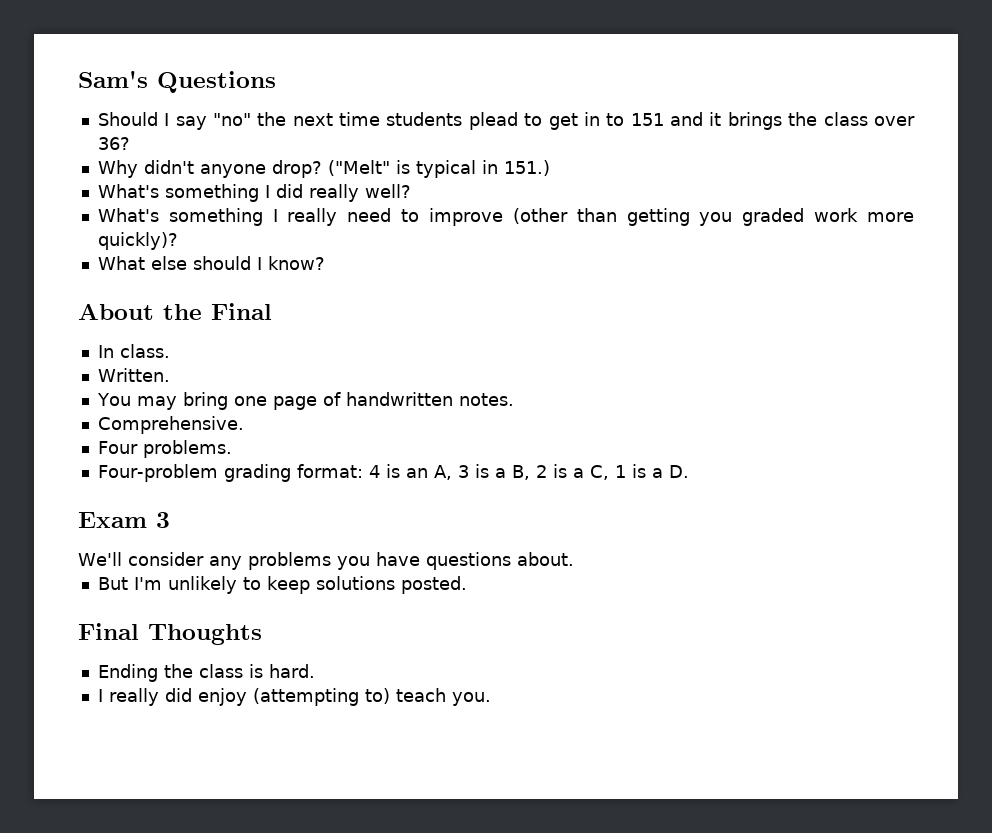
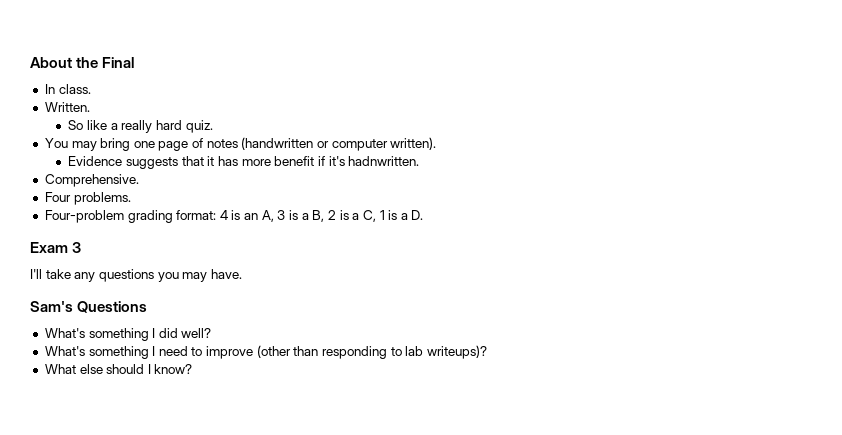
[78,70,276,93] [97,112,916,130] [97,137,130,150] [97,160,550,178] [97,184,411,202] [97,208,914,226] [97,232,178,250] [97,256,325,270] Sam's Questions // Should I say "no" the next time students plead to get in to 151 and it brings the class over 36? // Why didn't anyone drop? ("Melt" is typical in 151.) // What's something I did really well? // What's something I really need to improve (other than getting you graded work more quickly)? // What else should I know? // -> (30, 62) none
(170, 375) none -> [68,120,213,133] // So like a really hard quiz.
[345,392,514,406] handwritten notes. -> [206,137,437,151] [68,156,420,169] notes (handwritten or computer written). // Evidence suggests that it has more benefit if it's hadnwritten.
[78,552,574,570] [97,576,467,594] [78,623,262,645] [97,664,315,682] [97,688,491,706] We'll consider any problems you have questions about. // But I'm unlikely to keep solutions posted. // Final Thoughts // Ending the class is hard. // I really did enjoy (attempting to) teach you. -> [30,269,242,282] [30,301,148,313] [44,328,212,341] [44,345,487,359] [44,364,193,374] I'll take any questions you may have. // Sam's Questions // What's something I did well? // What's something I need to improve (other than responding to lab writeups)? // What else should I know?

